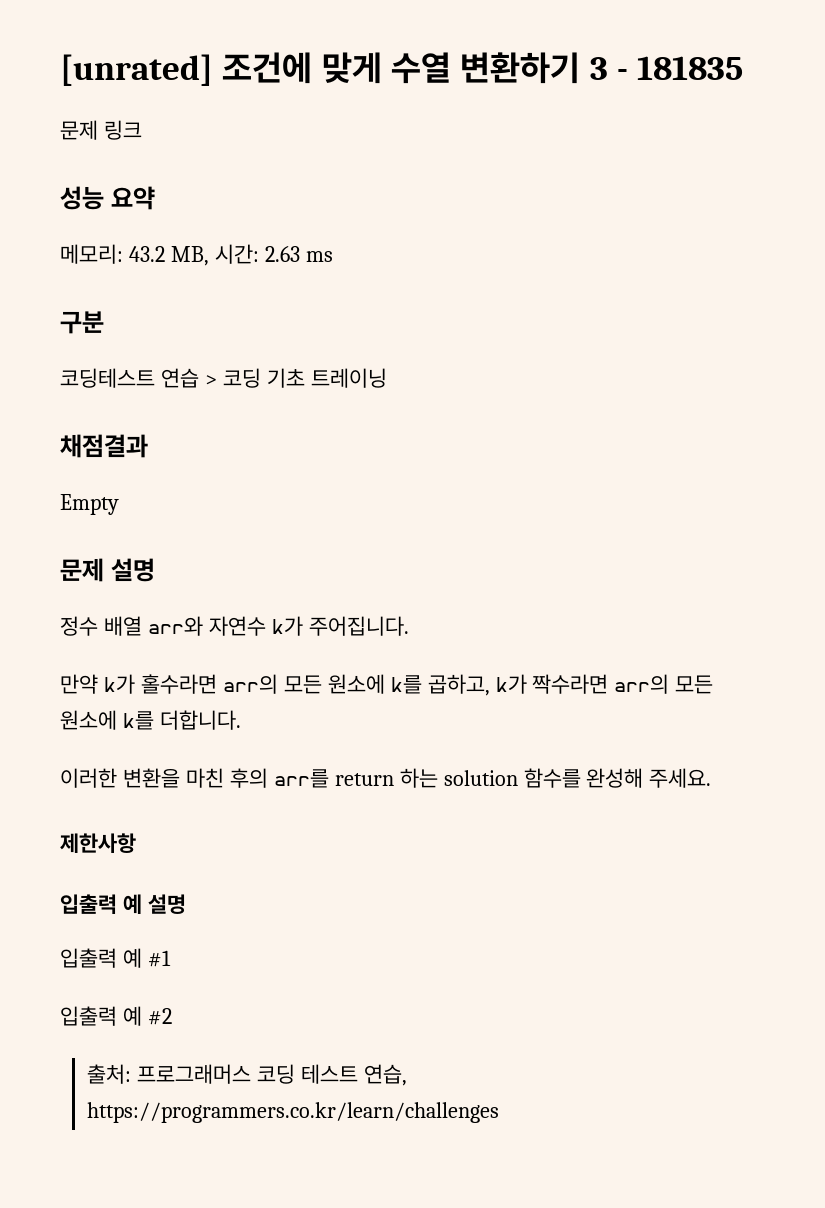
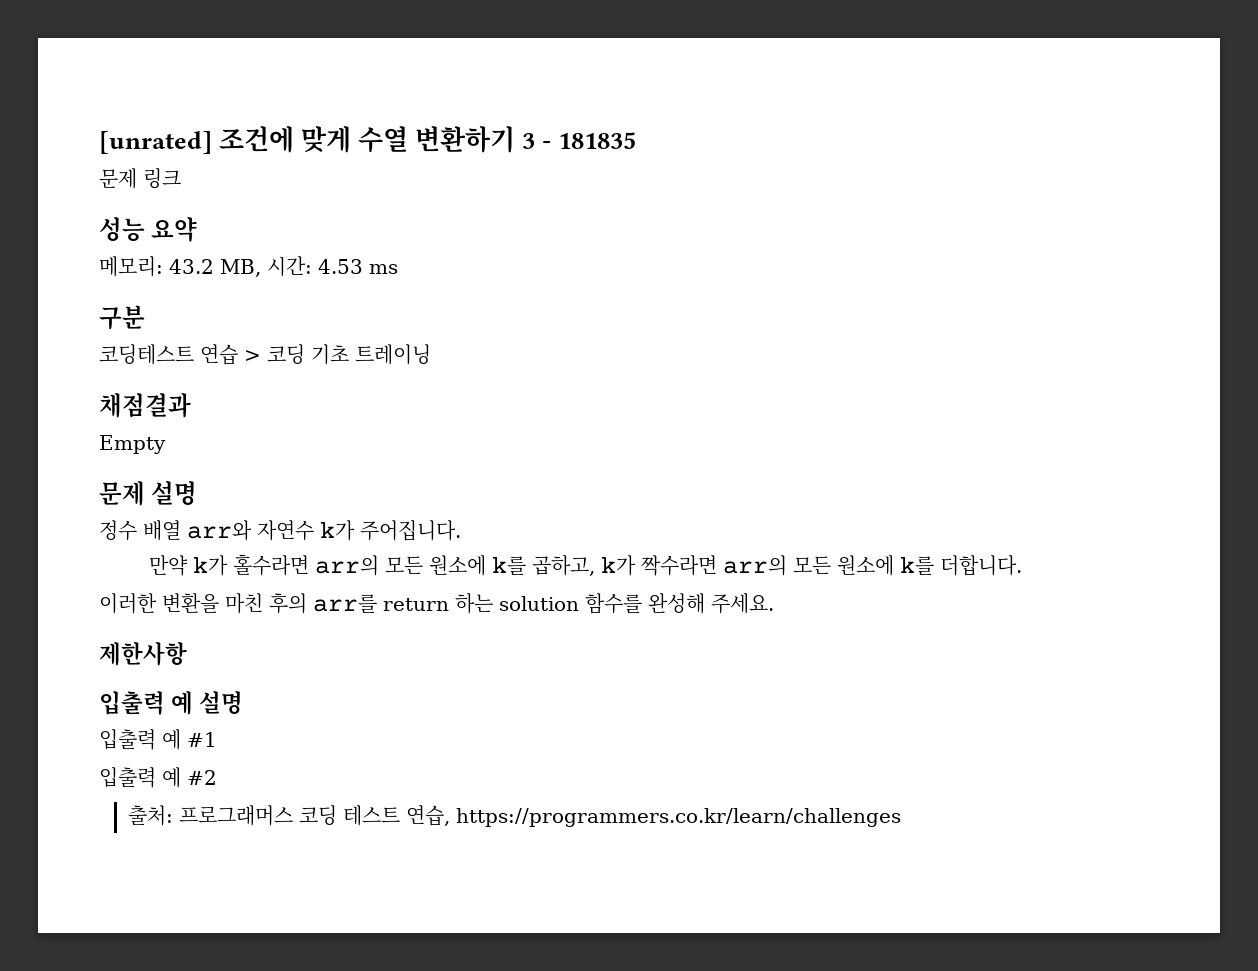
[264,246,300,262] 2.63 -> [318,259,363,274] 4.53

